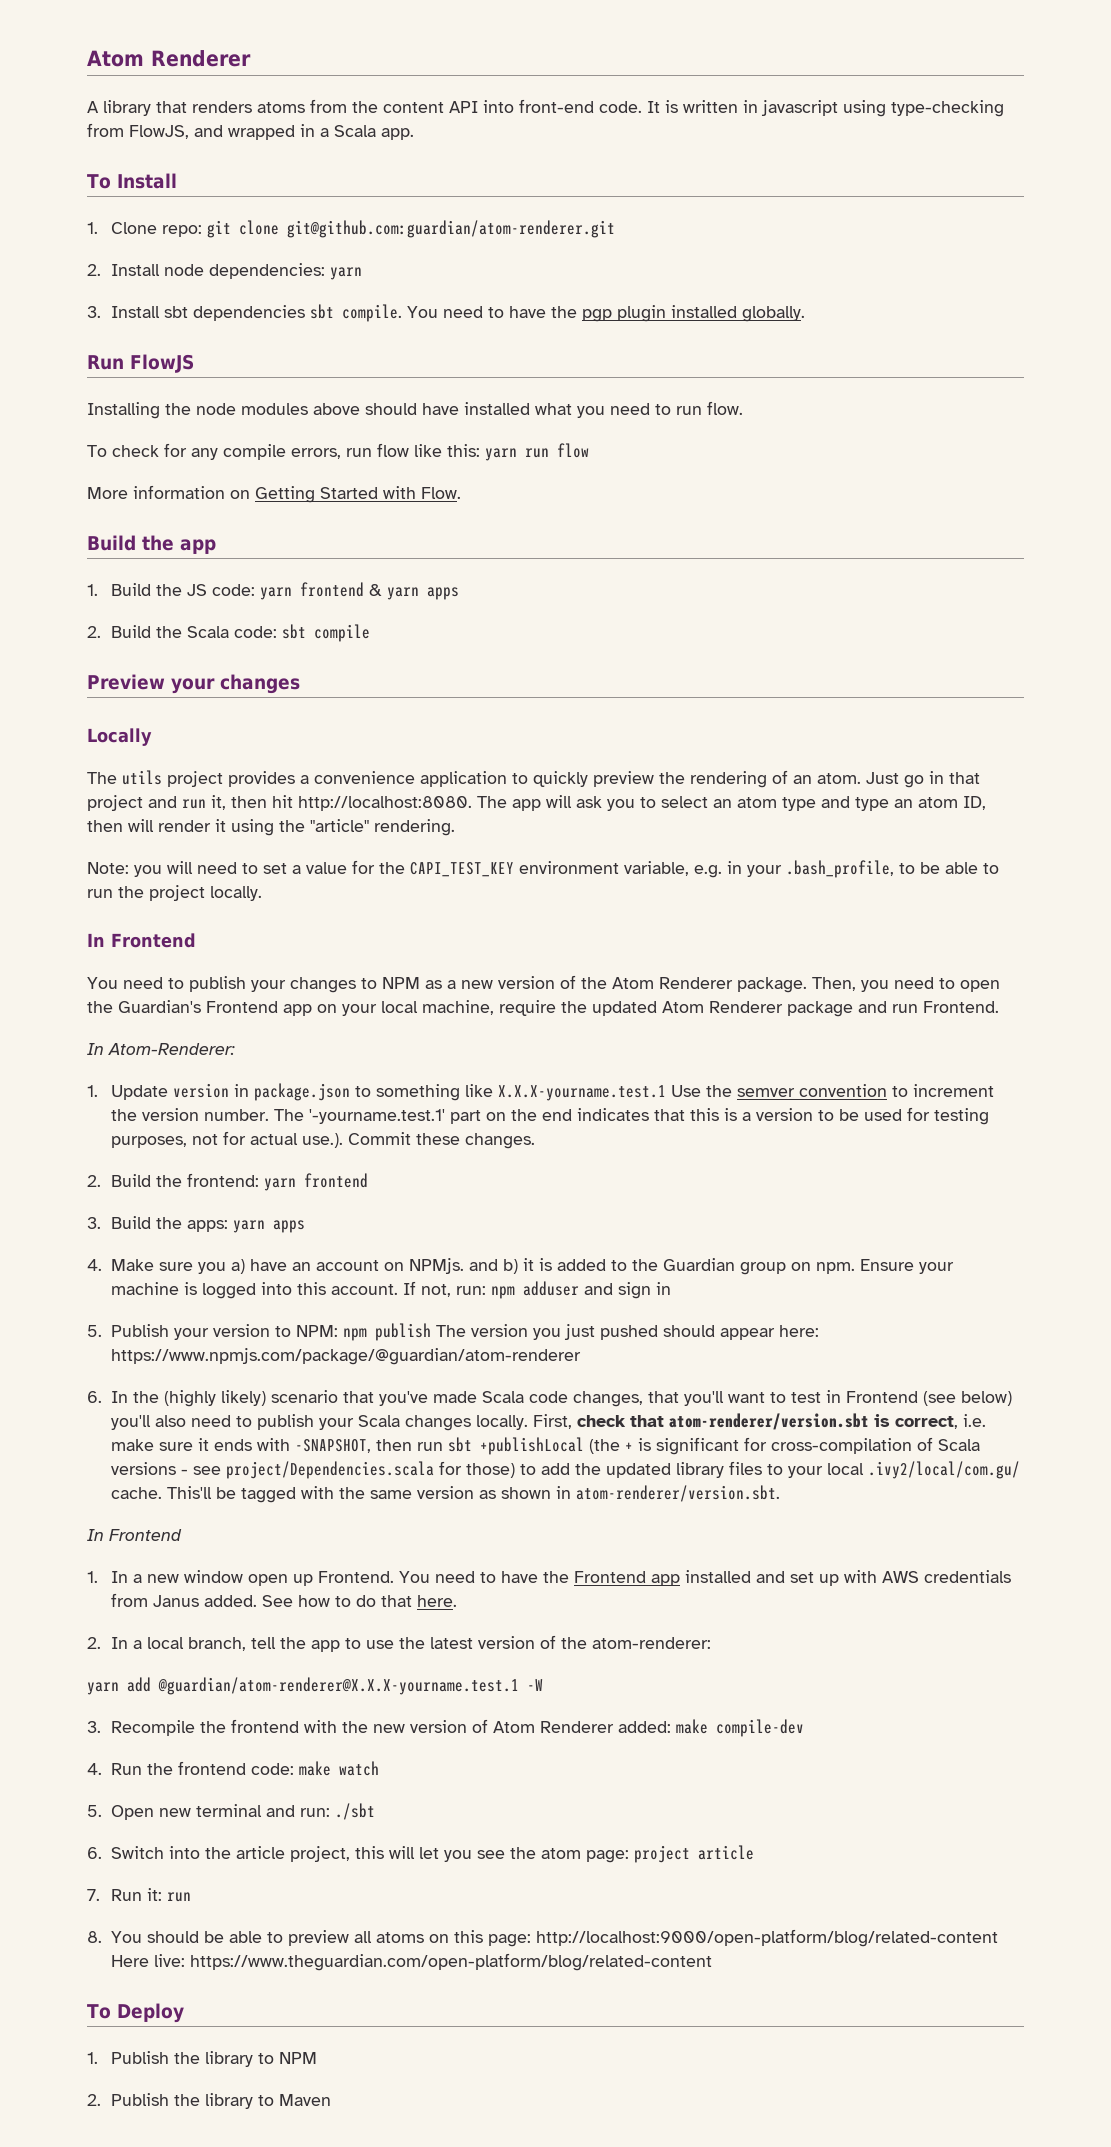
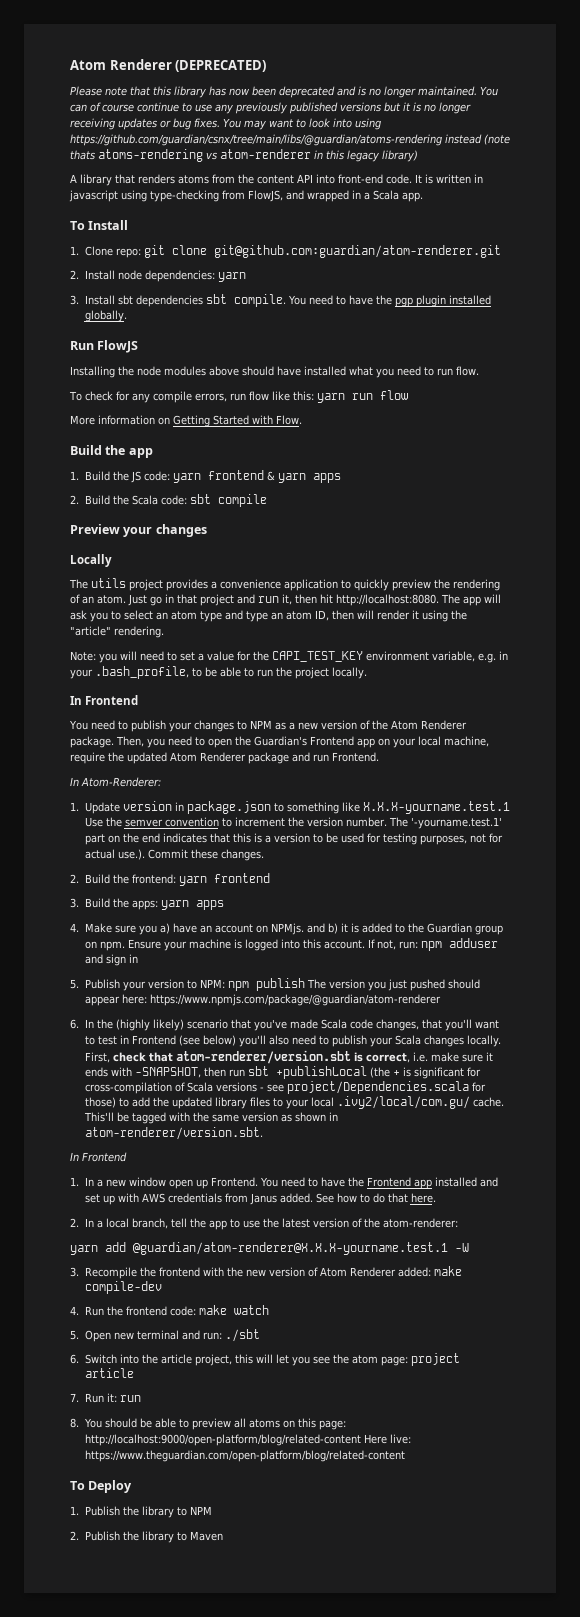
[87,50,251,67] Atom Renderer -> [70,59,267,72] [70,86,498,98] [70,102,471,114] [70,118,381,130] [70,134,510,146] [70,149,418,162] Atom Renderer (DEPRECATED) // Please note that this library has now been deprecated and is no longer maintained. You can of course continue to use any previously published versions but it is no longer receiving updates or bug fixes. You may want to look into using https://github.com/guardian/csnx/tree/main/libs/@guardian/atoms-rendering instead (note thats atoms-rendering vs atom-renderer in this legacy library)

